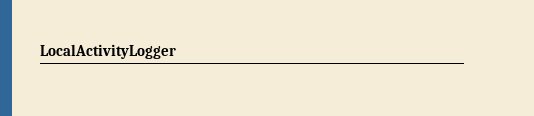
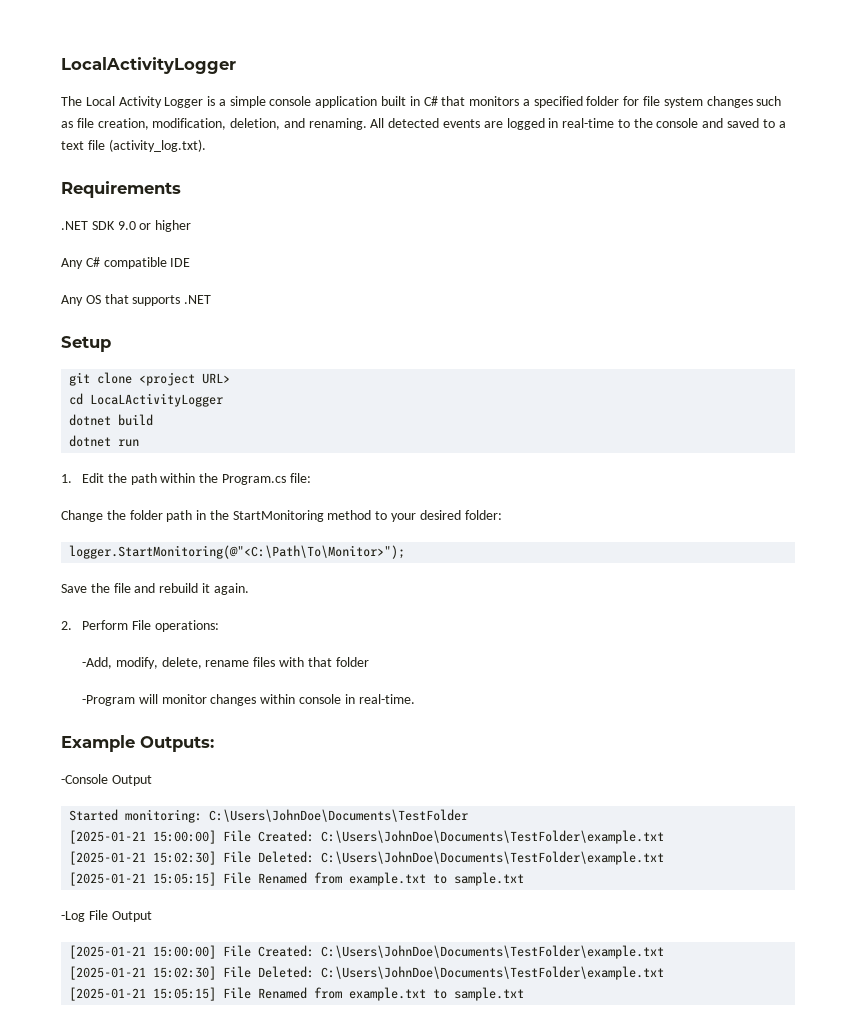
(176, 51) none -> [61,96,782,108] [61,118,786,130] [61,139,206,152] [61,181,181,198] [61,220,192,232] [61,257,191,269] [61,294,212,306] [61,336,111,352] [69,372,231,386] [69,393,224,407] [69,414,154,426] [69,435,140,447] [61,473,311,485] [61,510,502,522] [69,545,406,559] [61,583,249,595] [61,620,219,632] [82,657,369,669] [82,694,415,706] [61,735,214,752] [61,774,152,786] [69,809,469,823] [69,830,665,844] [69,851,665,865] [69,872,525,886] [61,910,152,922] [69,945,665,959] [69,966,665,980] [69,987,525,1001] // The Local Activity Logger is a simple console application built in C# that monitors a specified folder for file system changes such as file creation, modification, deletion, and renaming. All detected events are logged in real-time to the console and saved to a text file (activity_log.txt). // Requirements // .NET SDK 9.0 or higher // Any C# compatible IDE // Any OS that supports .NET // Setup // git clone <project URL> // cd LocaLActivityLogger // dotnet build // dotnet run // 1. Edit the path within the Program.cs file: // Change the folder path in the StartMonitoring method to your desired folder: // logger.StartMonitoring(@"<C:\Path\To\Monitor>"); // Save the file and rebuild it again. // 2. Perform File operations: // -Add, modify, delete, rename files with that folder // -Program will monitor changes within console in real-time. // Example Outputs: // -Console Output // Started monitoring: C:\Users\JohnDoe\Documents\TestFolder // [2025-01-21 15:00:00] File Created: C:\Users\JohnDoe\Documents\TestFolder\example.txt // [2025-01-21 15:02:30] File Deleted: C:\Users\JohnDoe\Documents\TestFolder\example.txt // [2025-01-21 15:05:15] File Renamed from example.txt to sample.txt // -Log File Output // [2025-01-21 15:00:00] File Created: C:\Users\JohnDoe\Documents\TestFolder\example.txt // [2025-01-21 15:02:30] File Deleted: C:\Users\JohnDoe\Documents\TestFolder\example.txt // [2025-01-21 15:05:15] File Renamed from example.txt to sample.txt

